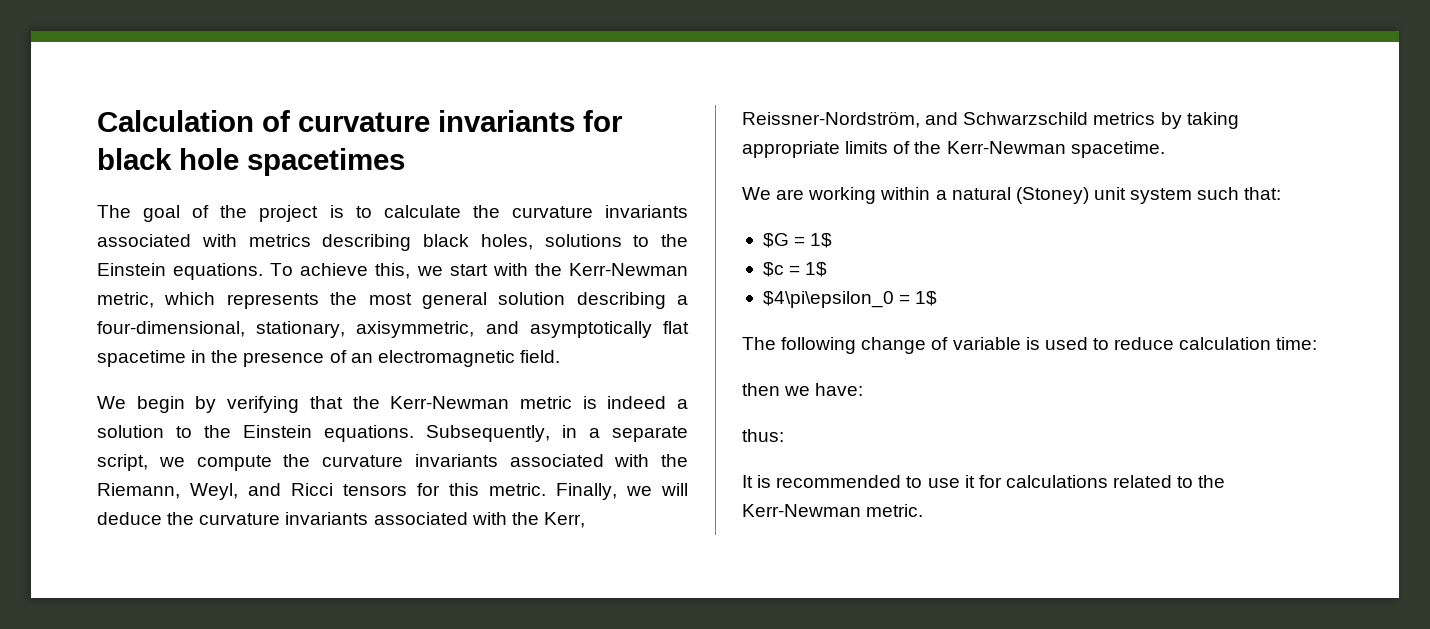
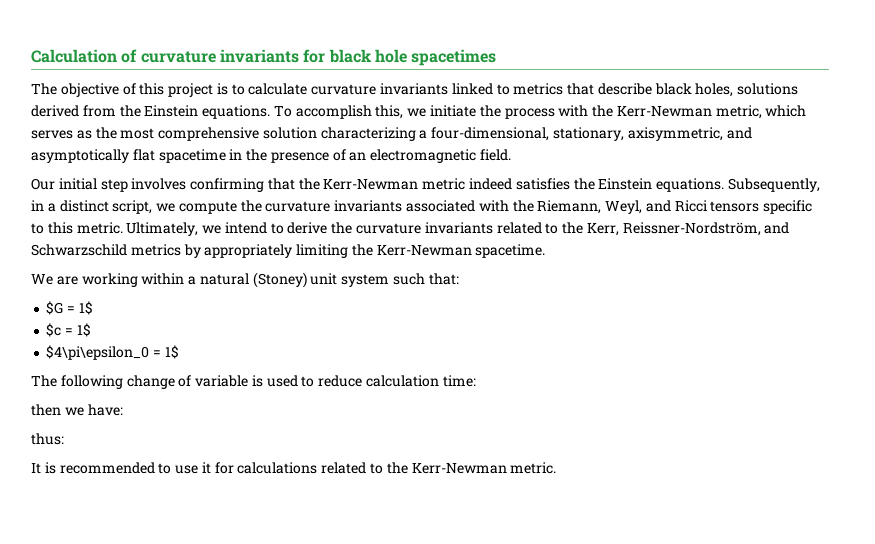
[143,205,248,222] goal of the -> [60,83,165,97] objective of this
[472,205,689,218] [97,234,412,251] the curvature invariants associated with metrics describing -> [311,83,652,95] curvature invariants linked to metrics that describe
[633,235,650,247] to -> [31,105,116,117] derived from
[300,263,369,276] achieve -> [295,105,372,119] accomplish
[449,264,488,276] start -> [430,105,555,119] initiate the process
[226,292,666,309] represents the most general solution describing -> [31,127,416,141] serves as the most comprehensive solution characterizing
[97,396,688,413] [97,425,192,438] We begin by verifying that the Kerr-Newman metric is indeed a solution to -> [31,178,570,192] Our initial step involves confirming that the Kerr-Newman metric indeed satisfies
[612,426,688,442] separate -> [59,200,109,212] distinct
[417,483,688,500] [97,512,507,525] for this metric. Finally, we will deduce the curvature invariants associated with -> [763,200,813,214] [31,222,559,236] specific to this metric. Ultimately, we intend to derive the curvature invariants related to
[1186,112,1239,129] [742,141,911,158] taking appropriate limits of -> [204,244,349,258] appropriately limiting

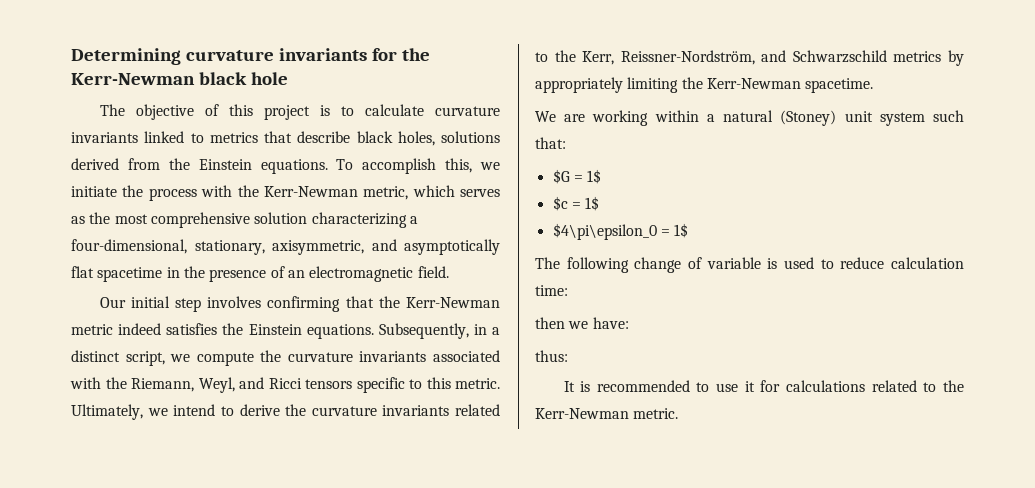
[31,49,138,63] Calculation of -> [71,48,181,65] Determining
(326, 56) none -> [401,48,430,61] [71,73,195,85] the Kerr-Newman
[411,49,497,66] spacetimes -> (288, 78) none

